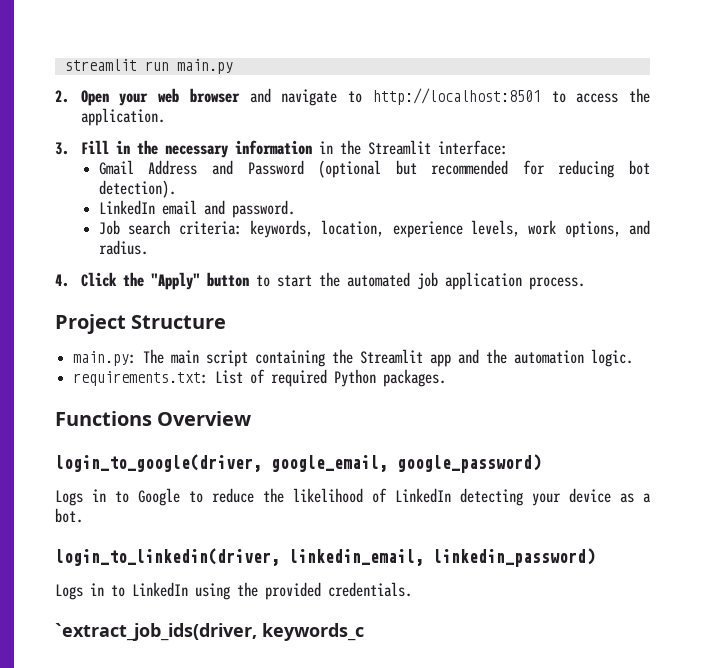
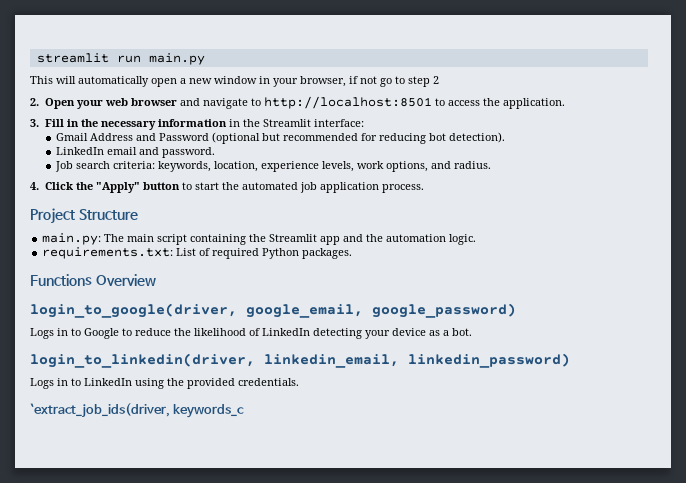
(233, 66) none -> [30,76,439,87] // This will automatically open a new window in your browser, if not go to step 2

